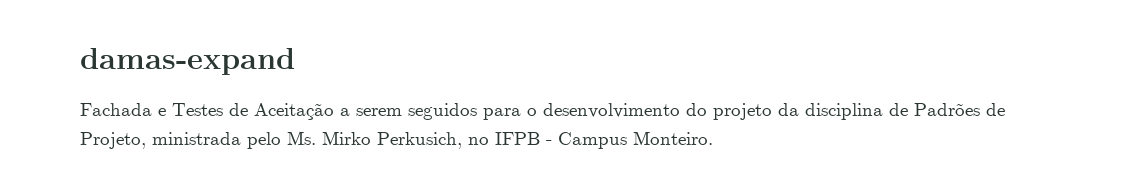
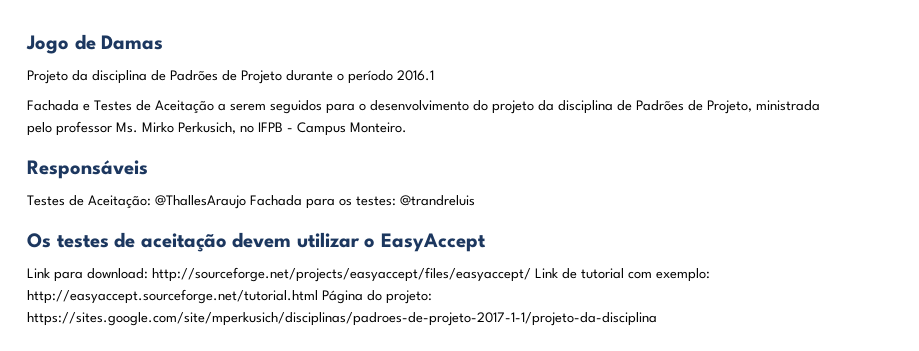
[80,48,295,75] damas-expand -> [26,34,164,54] [27,70,434,84] Jogo de Damas // Projeto da disciplina de Padrões de Projeto durante o período 2016.1
(281, 140) none -> [56,121,112,136] professor
(713, 138) none -> [27,160,148,179] [27,195,475,209] [27,232,486,252] [27,267,710,282] [27,289,432,304] [27,312,657,326] // Responsáveis // Testes de Aceitação: @ThallesAraujo Fachada para os testes: @trandreluis // Os testes de aceitação devem utilizar o EasyAccept // Link para download: http://sourceforge.net/projects/easyaccept/files/easyaccept/ Link de tutorial com exemplo: http://easyaccept.sourceforge.net/tutorial.html Página do projeto: https://sites.google.com/site/mperkusich/disciplinas/padroes-de-projeto-2017-1-1/projeto-da-disciplina

